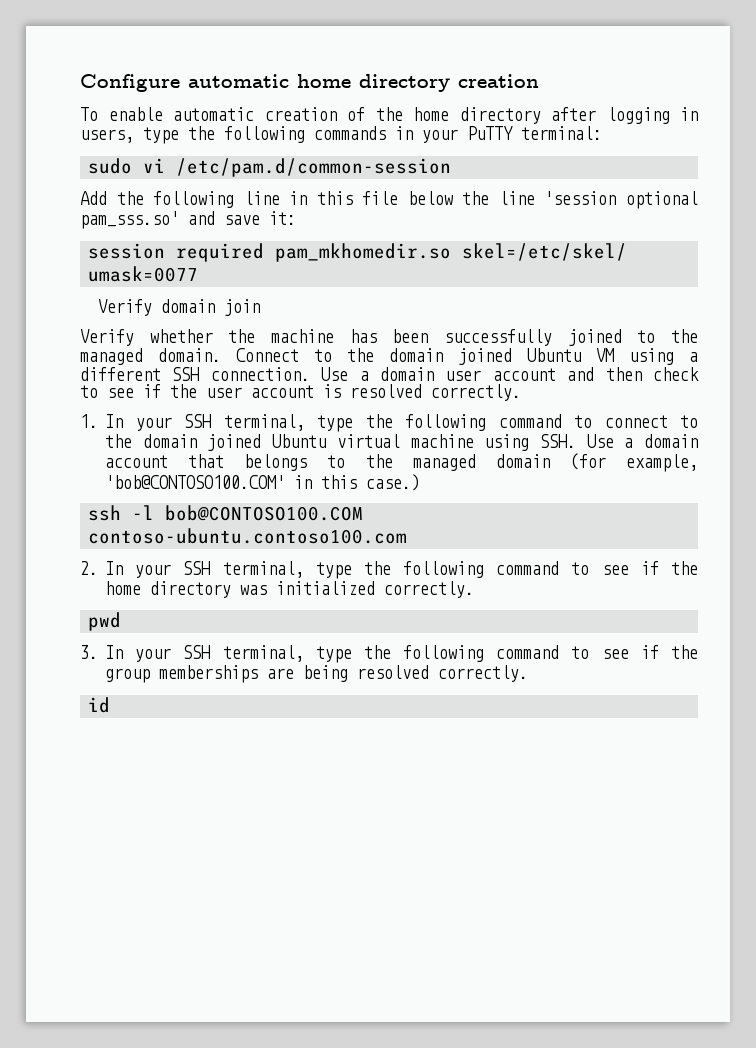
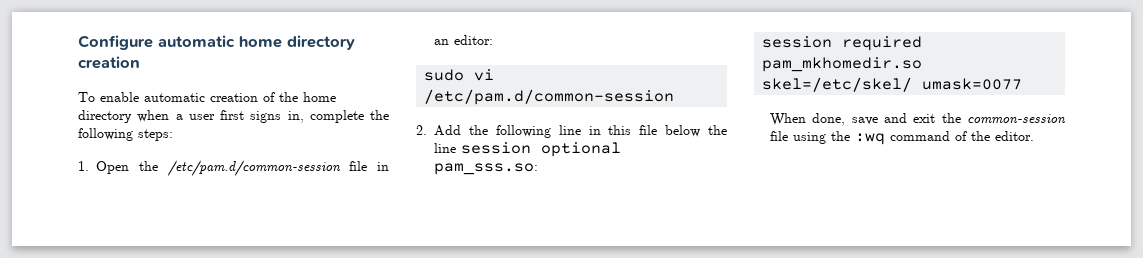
[551,107,698,124] [80,126,602,144] after logging in users, type the following commands in your PuTTY terminal: -> [137,110,389,123] [78,128,173,141] [78,160,389,176] [434,35,493,45] when a user first signs in, complete the following steps: // 1. Open the /etc/pam.d/common-session file in an editor:
(452, 167) none -> [416,125,427,135] 2.
[544,191,698,209] [80,211,296,229] 'session optional pam_sss.so' and save it: -> [461,142,621,157] [434,163,538,175] session optional pam_sss.so:
[97,299,260,316] [80,329,698,346] [80,348,698,365] [80,367,699,381] [80,384,521,401] [80,414,698,432] [105,434,698,451] [105,453,698,472] [105,474,420,491] [88,505,364,521] [88,528,408,544] [80,561,698,579] [105,581,474,598] [88,612,122,631] [80,645,698,663] [105,665,528,683] [88,697,111,713] Verify domain join // Verify whether the machine has been successfully joined to the managed domain. Connect to the domain joined Ubuntu VM using a different SSH connection. Use a domain user account and then check to see if the user account is resolved correctly. // 1. In your SSH terminal, type the following command to connect to the domain joined Ubuntu virtual machine using SSH. Use a domain account that belongs to the managed domain (for example, 'bob@CONTOSO100.COM' in this case.) // ssh -l bob@CONTOSO100.COM contoso-ubuntu.contoso100.com // 2. In your SSH terminal, type the following command to see if the home directory was initialized correctly. // pwd // 3. In your SSH terminal, type the following command to see if the group memberships are being resolved correctly. // id -> [770,113,1066,126] [770,131,1035,145] When done, save and exit the common-session file using the :wq command of the editor.

